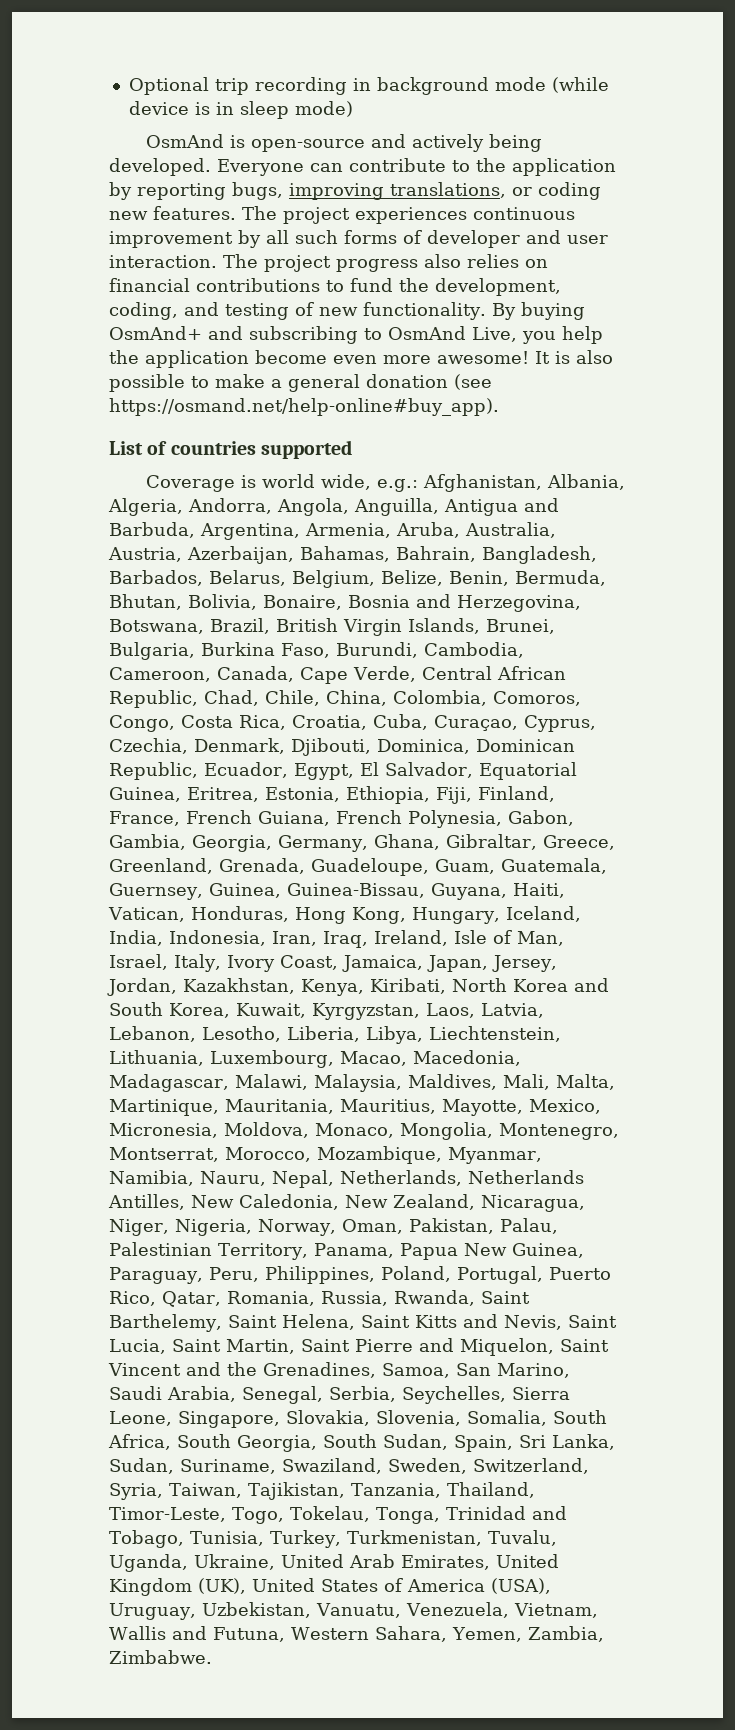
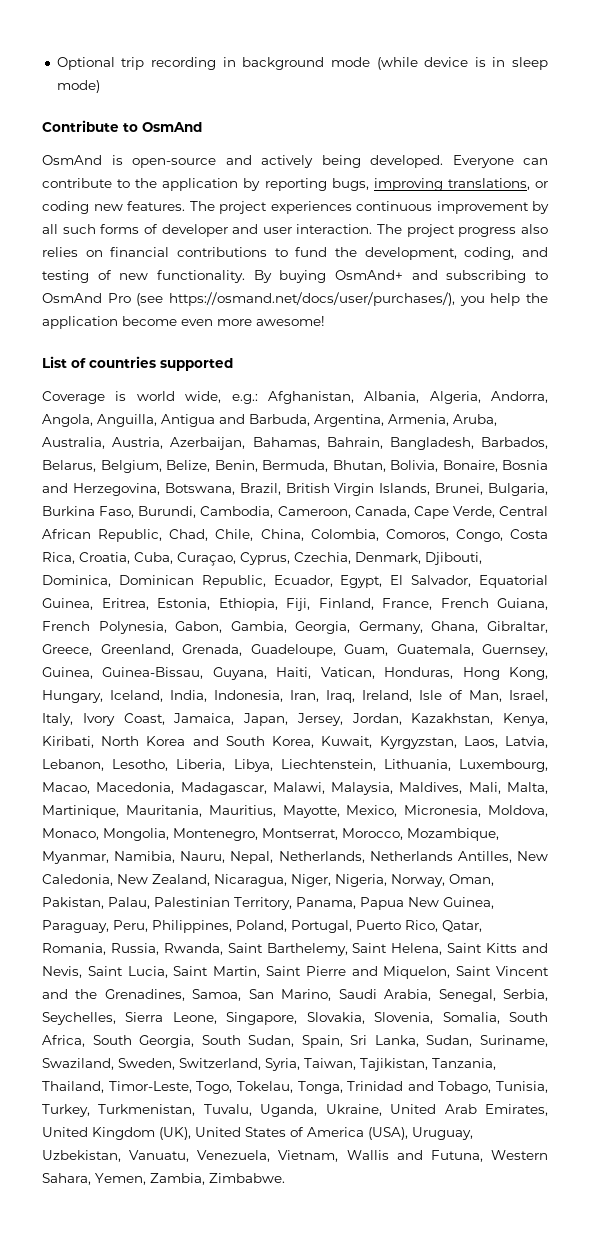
(353, 109) none -> [42,120,202,132] // Contribute to OsmAnd
[472,327,517,342] Live, -> [107,292,455,306] Pro (see https://osmand.net/docs/user/purchases/),
[535,350,613,364] [109,374,492,392] [109,398,499,416] It is also possible to make a general donation (see https://osmand.net/help-online#buy_app). -> (325, 321) none

